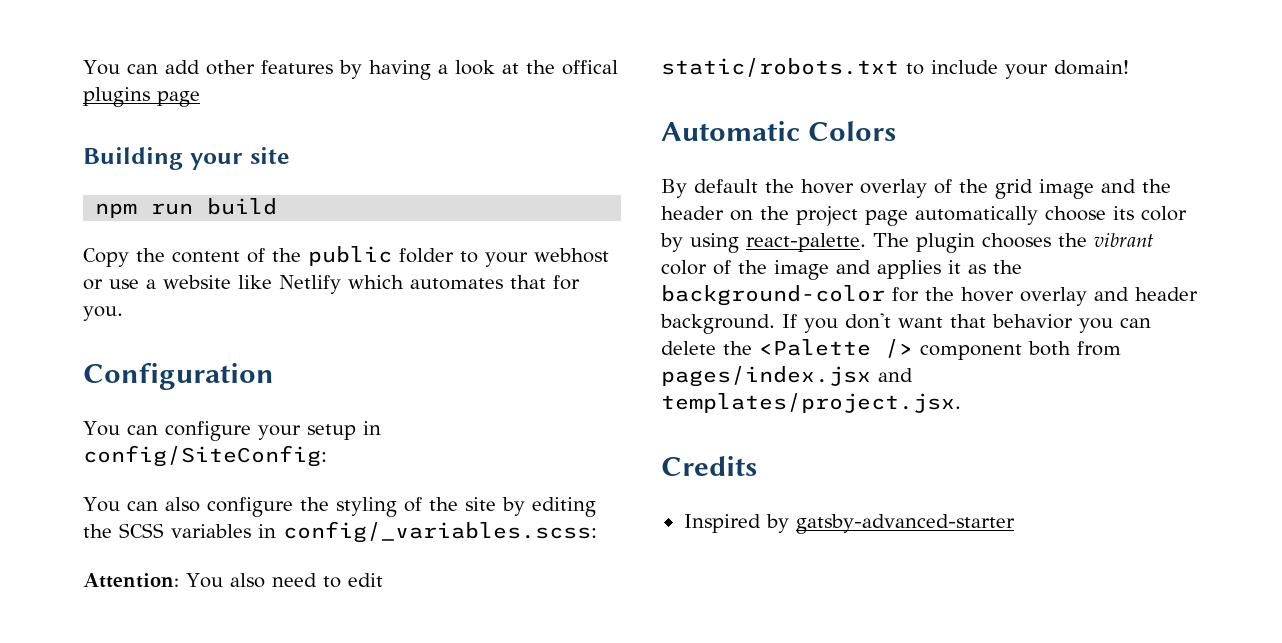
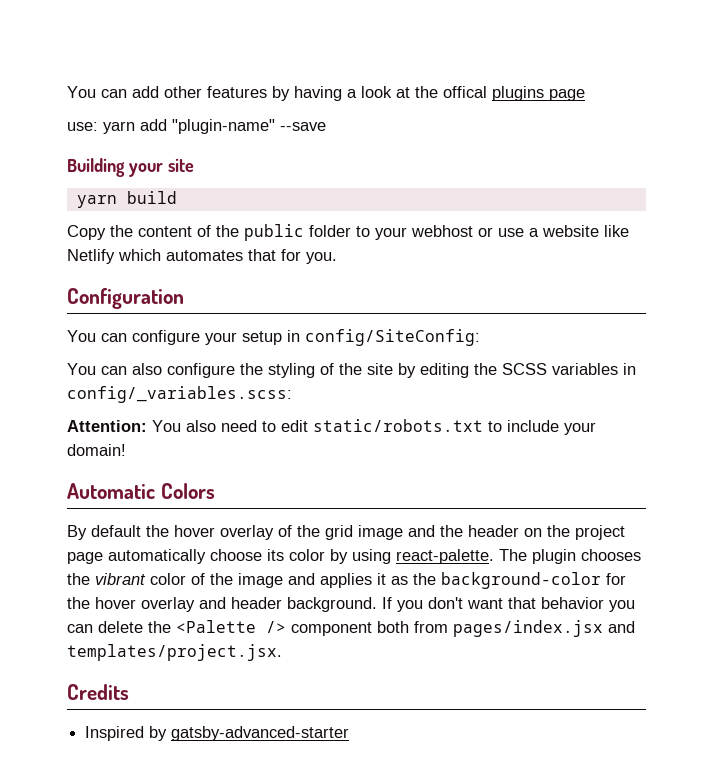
(200, 99) none -> [67,119,326,134] // use: yarn add "plugin-name" --save
[95,203,194,218] npm run -> [76,195,117,208] yarn

